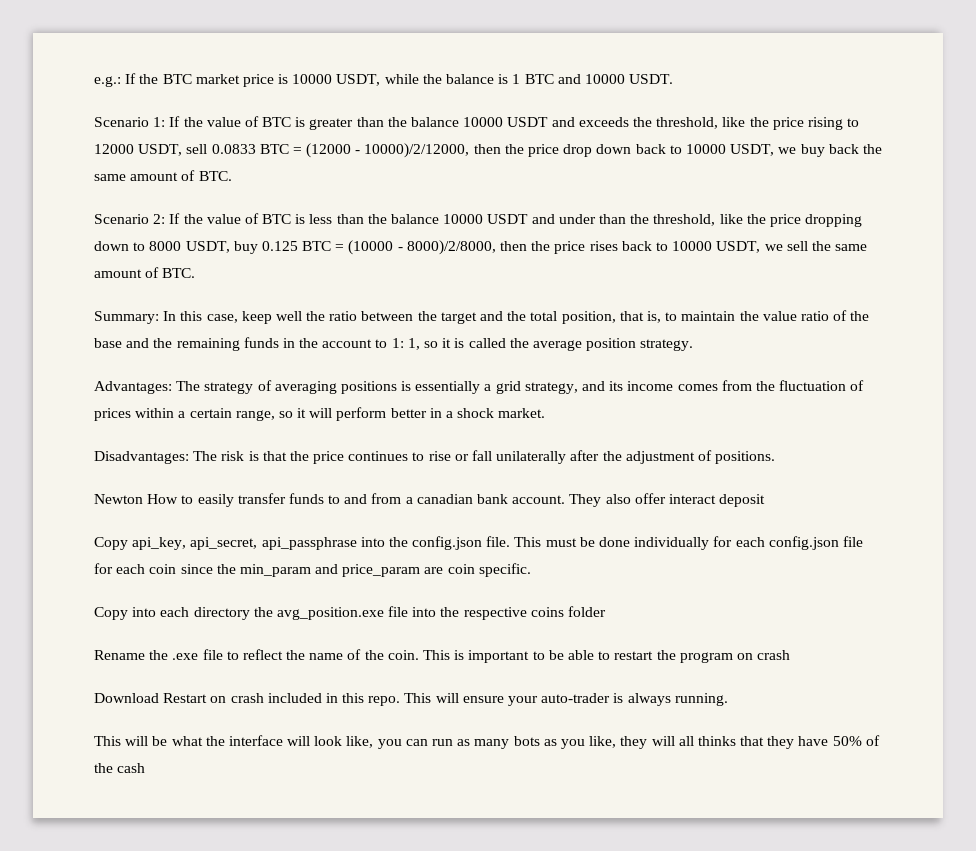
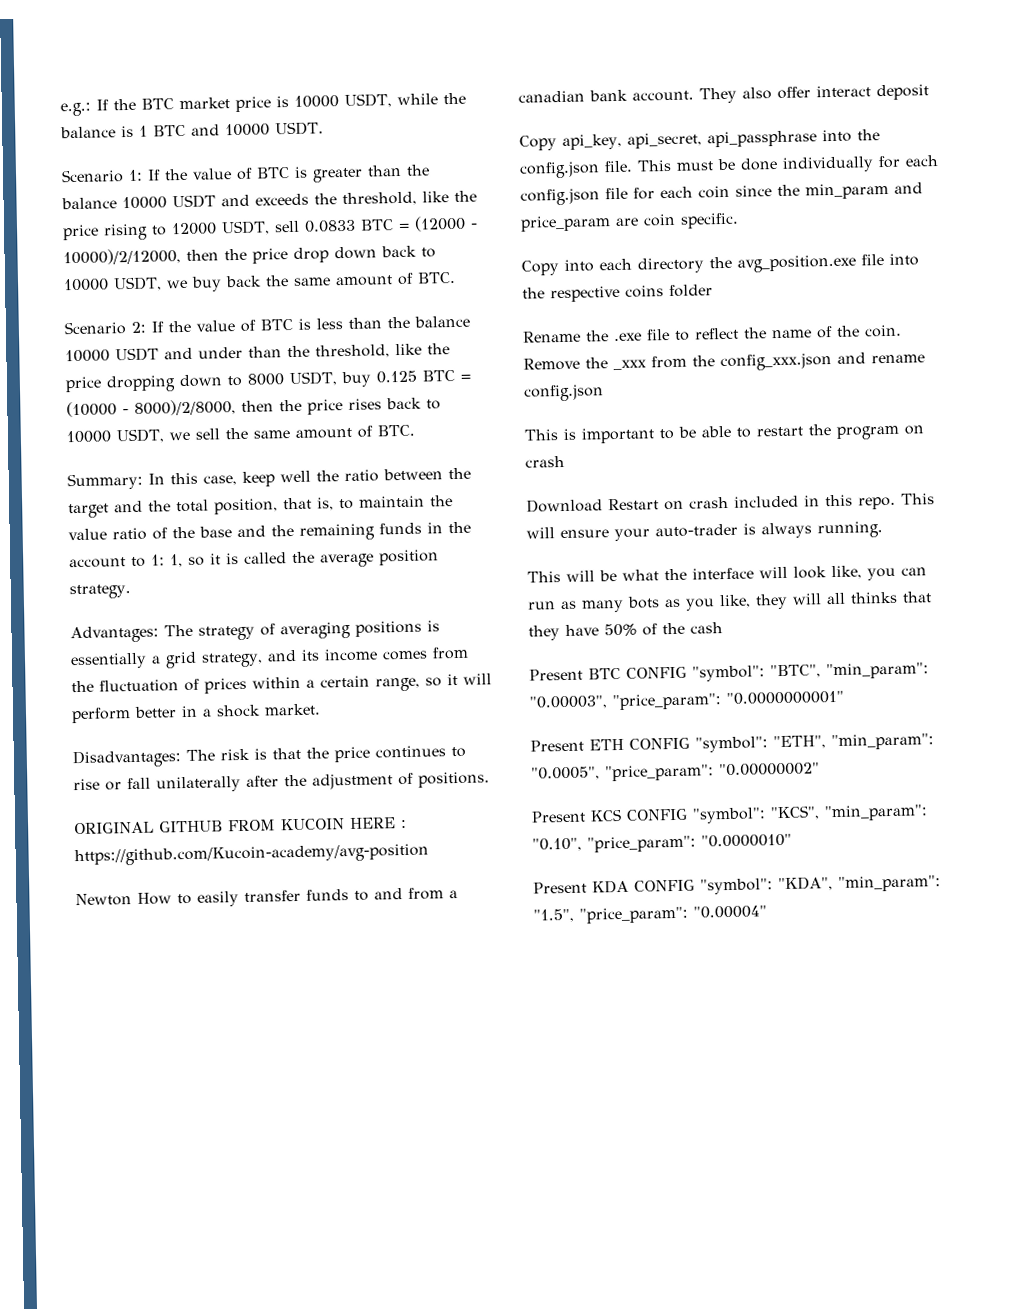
(776, 457) none -> [74,817,407,835] [74,843,429,867] // ORIGINAL GITHUB FROM KUCOIN HERE : https://github.com/Kucoin-academy/avg-position
(419, 655) none -> [523,352,925,372] [524,384,604,402] Remove the _xxx from the config_xxx.json and rename config.json //
(146, 768) none -> [529,662,929,682] [529,690,844,711] [530,733,934,753] [531,762,820,782] [531,804,928,824] [532,833,792,853] [533,875,941,895] [533,905,767,924] // Present BTC CONFIG "symbol": "BTC", "min_param": "0.00003", "price_param": "0.0000000001" // Present ETH CONFIG "symbol": "ETH", "min_param": "0.0005", "price_param": "0.00000002" // Present KCS CONFIG "symbol": "KCS", "min_param": "0.10", "price_param": "0.0000010" // Present KDA CONFIG "symbol": "KDA", "min_param": "1.5", "price_param": "0.00004"

